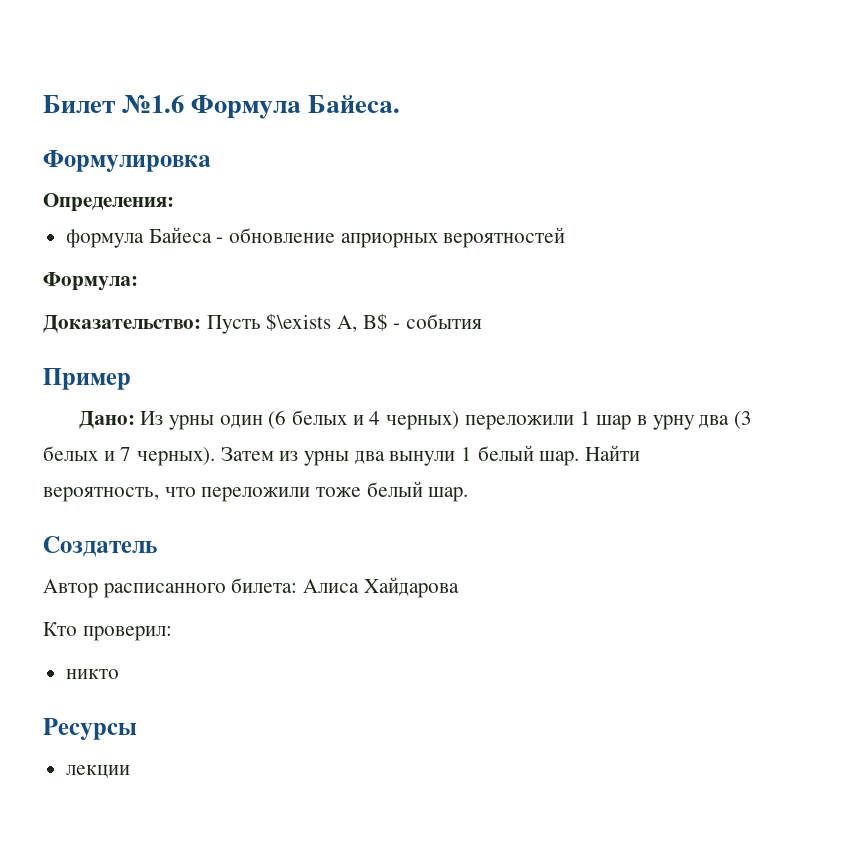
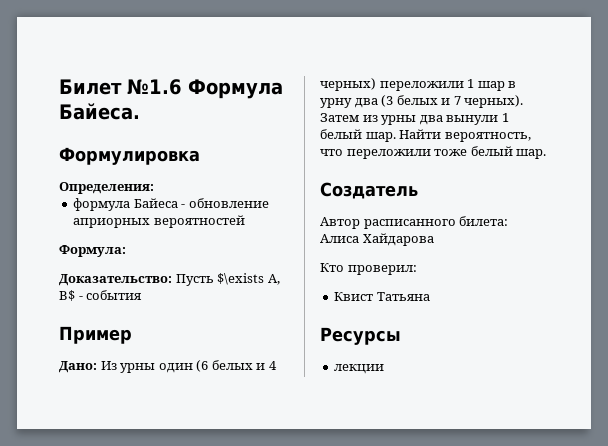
[66,669,120,679] никто -> [334,292,430,301] Квист Татьяна

